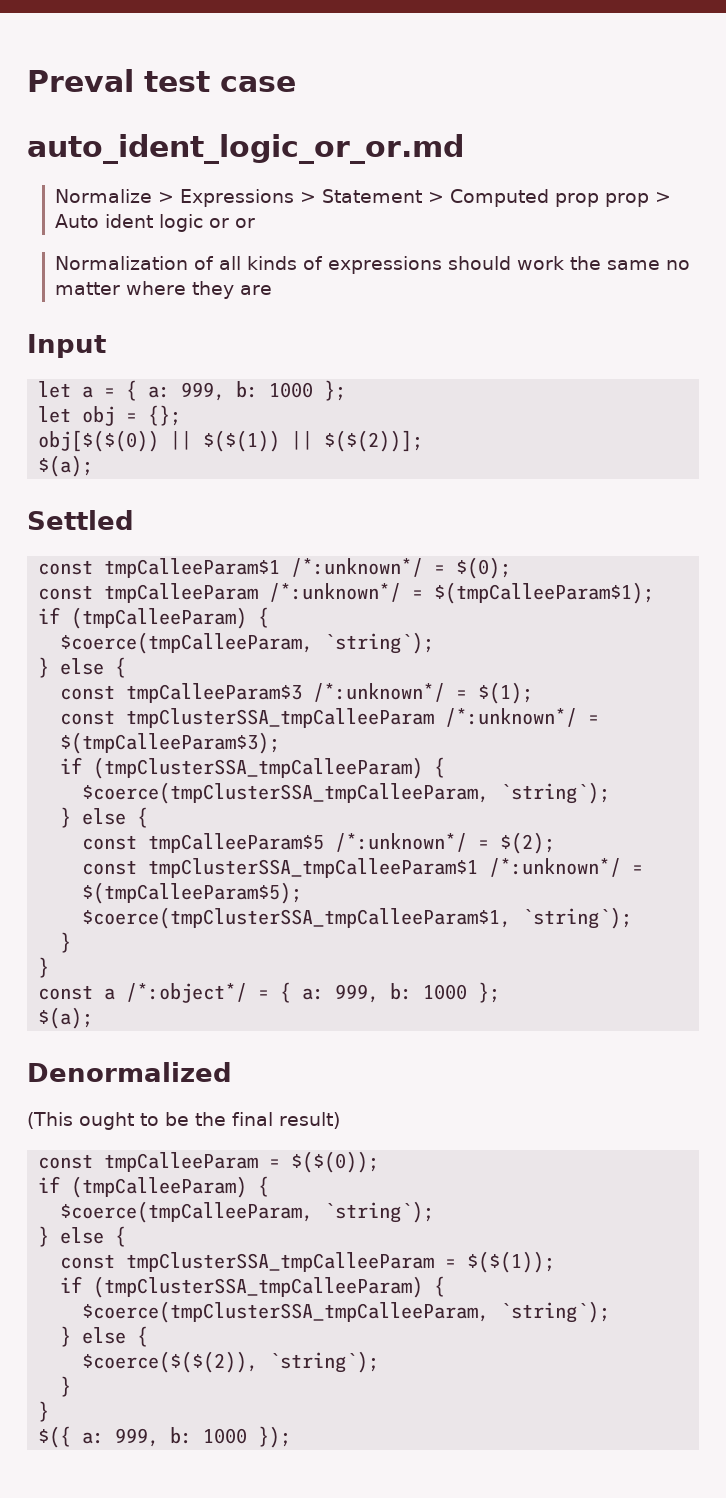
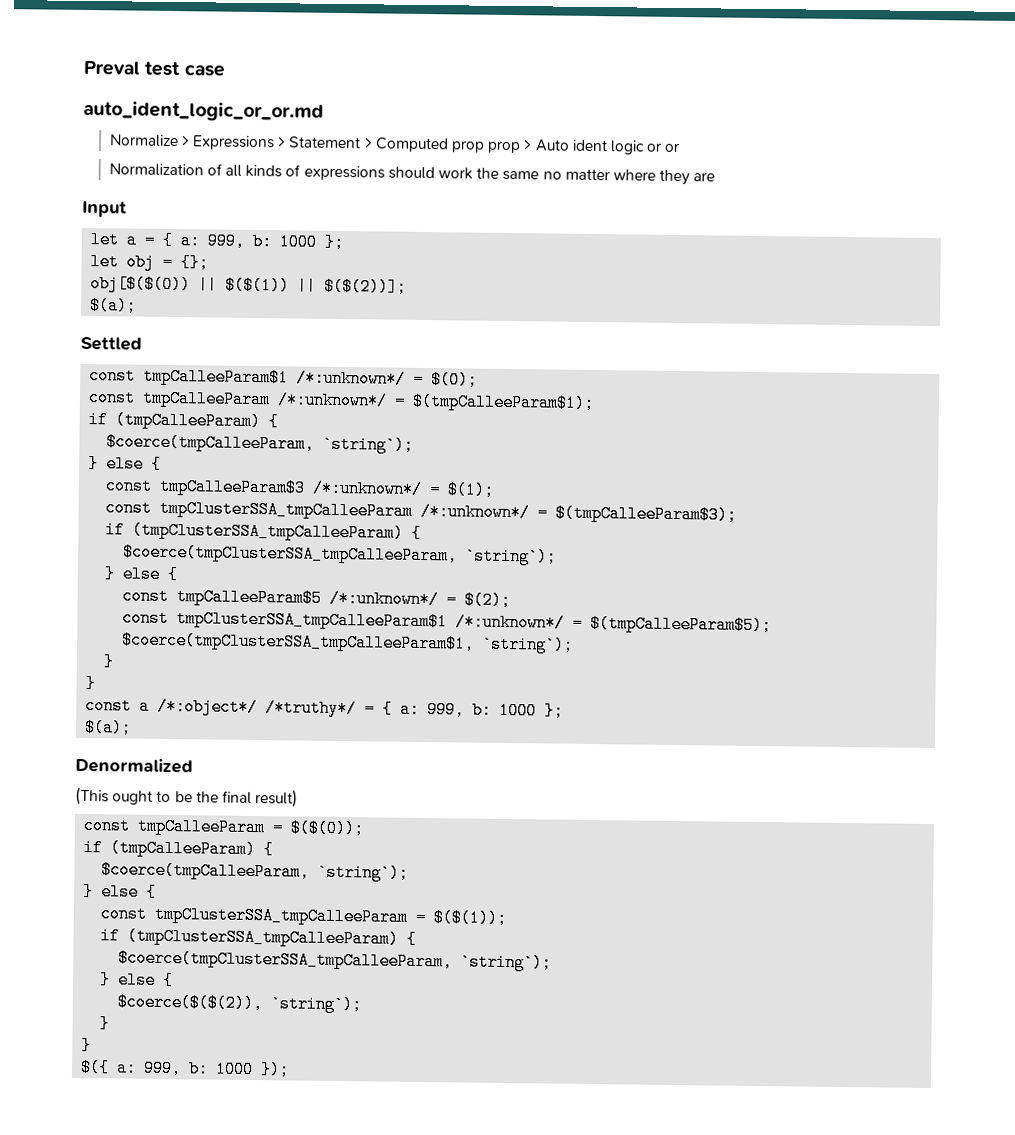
(248, 993) none -> [265,699,358,718] /*truthy*/

